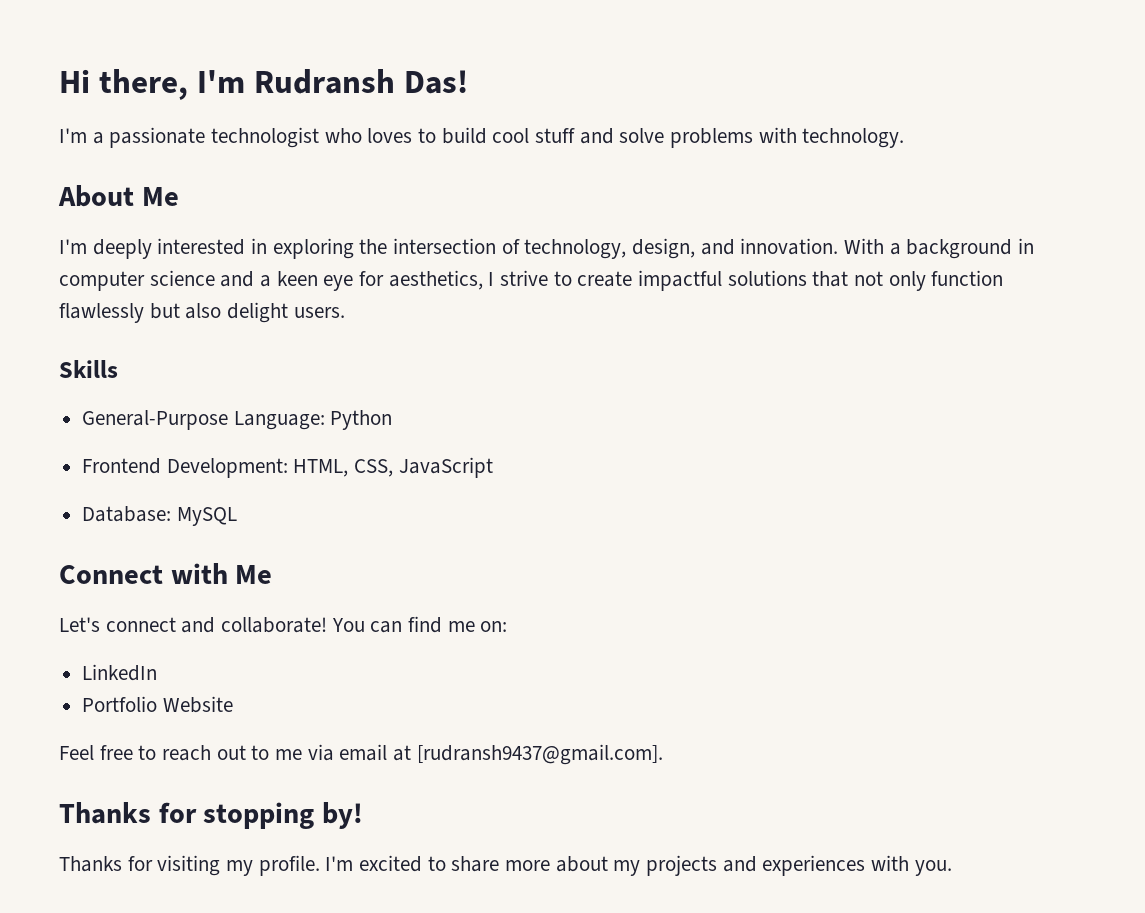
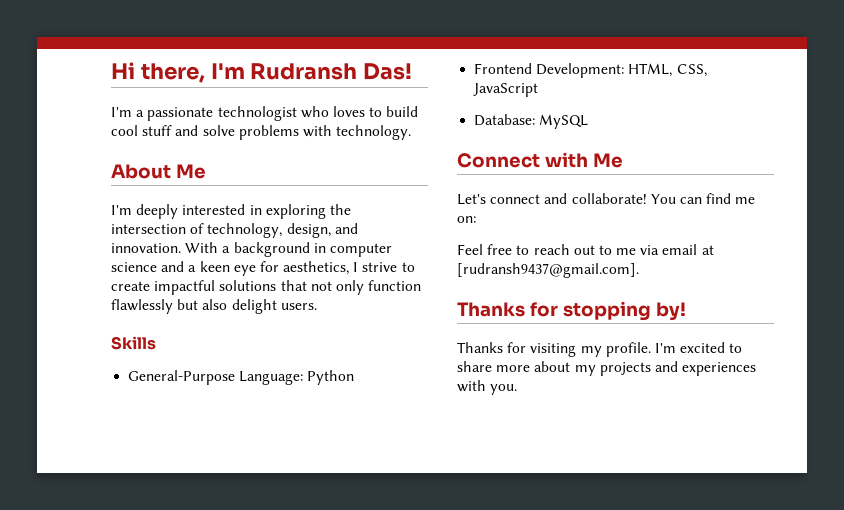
[82,664,158,681] [82,696,233,713] // LinkedIn // Portfolio Website -> (476, 219) none

